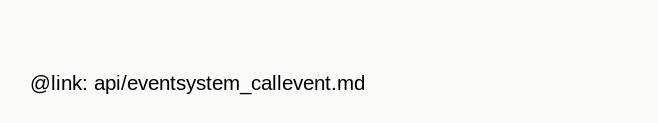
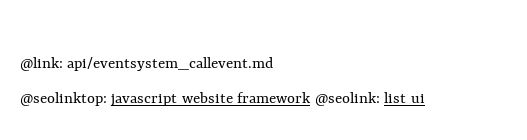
(365, 85) none -> [20,92,425,107] // @seolinktop: javascript website framework @seolink: list ui

